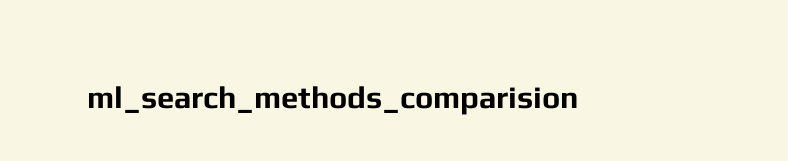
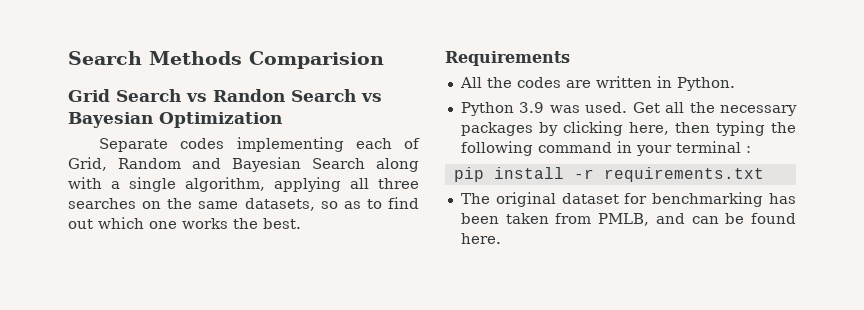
[87,86,578,115] ml_search_methods_comparision -> [68,51,384,69] [68,89,382,102] [68,112,282,128] [99,137,420,152] [68,157,419,172] [68,177,419,192] [68,197,419,211] [68,217,301,229] [445,51,570,66] [459,76,735,91] [460,102,797,116] [460,121,796,136] [460,141,751,156] [453,167,764,182] [460,192,796,207] [460,213,796,226] [460,233,501,244] Search Methods Comparision // Grid Search vs Randon Search vs Bayesian Optimization // Separate codes implementing each of Grid, Random and Bayesian Search along with a single algorithm, applying all three searches on the same datasets, so as to find out which one works the best. // Requirements // All the codes are written in Python. // Python 3.9 was used. Get all the necessary packages by clicking here, then typing the following command in your terminal : // pip install -r requirements.txt // The original dataset for benchmarking has been taken from PMLB, and can be found here.

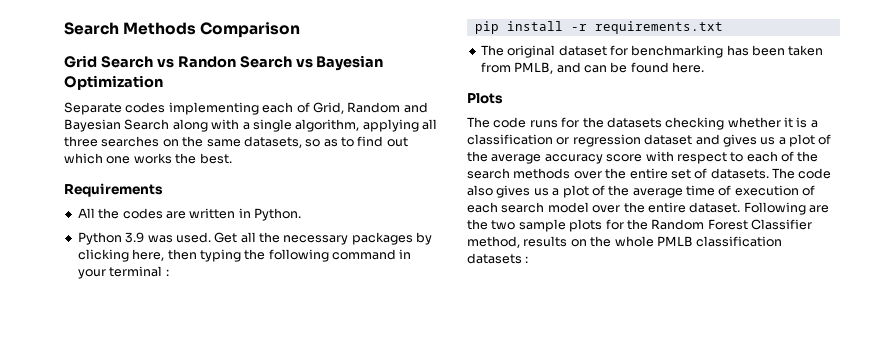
[249,51,384,69] Comparision -> [200,22,301,38] Comparison
(501, 238) none -> [467,93,503,104] [467,117,818,130] [467,134,832,147] [467,151,819,164] [467,168,832,179] [467,185,816,198] [467,202,829,215] [467,219,812,232] [467,236,783,248] [467,253,529,264] // Plots // The code runs for the datasets checking whether it is a classification or regression dataset and gives us a plot of the average accuracy score with respect to each of the search methods over the entire set of datasets. The code also gives us a plot of the average time of execution of each search model over the entire dataset. Following are the two sample plots for the Random Forest Classifier method, results on the whole PMLB classification datasets :

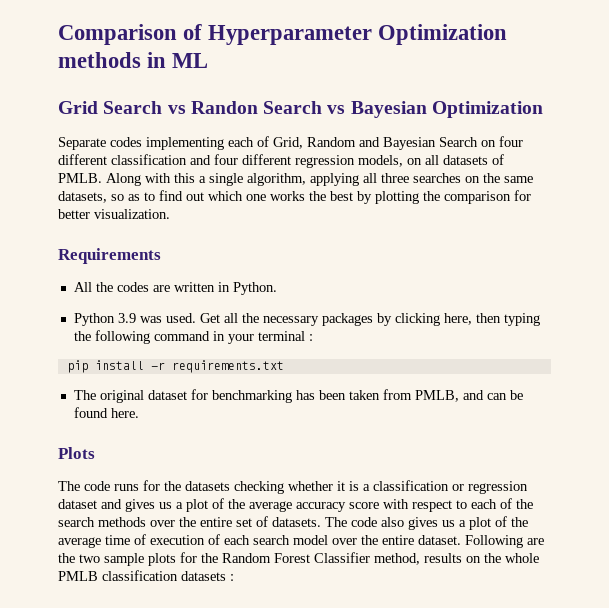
[64,22,197,35] Search Methods -> (58, 34) none
(301, 30) none -> [183,24,508,45] [58,52,209,68] of Hyperparameter Optimization methods in ML
[172,119,240,132] along with -> [481,136,523,147] [58,154,504,168] [58,173,195,186] on four different classification and four different regression models, on all datasets of PMLB. Along with this
[199,153,232,164] best. -> [330,190,531,204] [58,209,170,219] best by plotting the comparison for better visualization.

